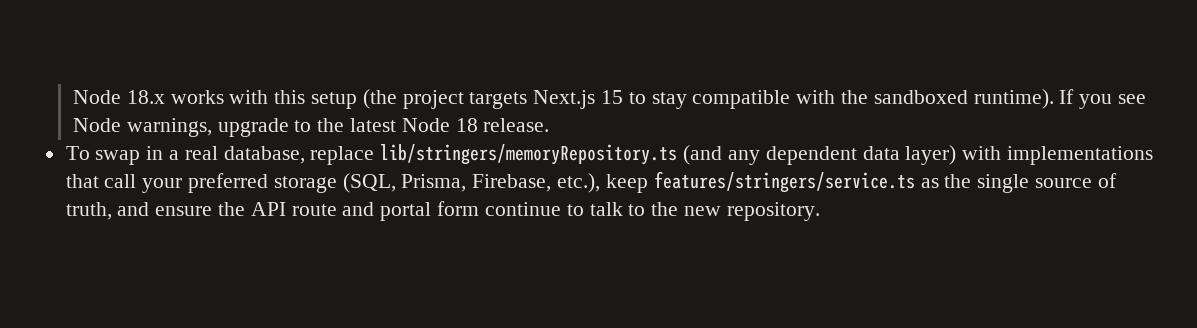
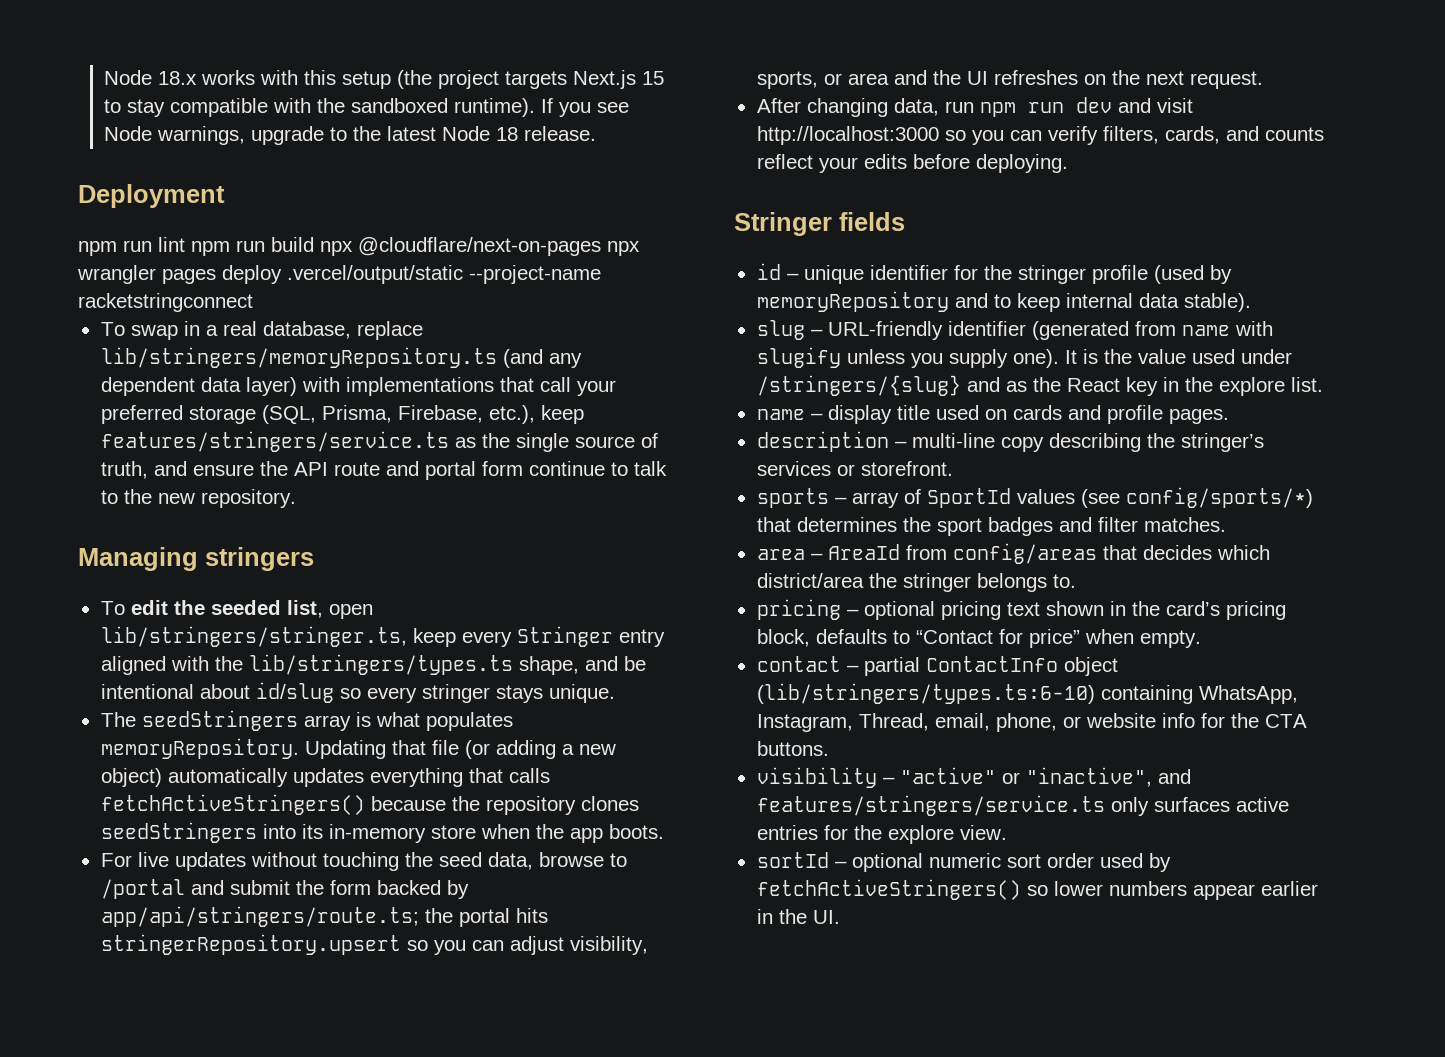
(550, 125) none -> [78,184,225,208] [78,237,640,256] [77,265,601,284] [78,293,253,312] // Deployment // npm run lint npm run build npx @cloudflare/next-on-pages npx wrangler pages deploy .vercel/output/static --project-name racketstringconnect
(820, 211) none -> [78,547,314,571] [100,600,373,619] [100,626,665,647] [100,654,646,675] [100,682,615,703] [100,710,513,731] [100,738,616,759] [100,768,550,787] [100,794,639,815] [100,822,664,843] [100,852,627,871] [100,879,469,899] [100,906,548,927] [100,934,648,955] [756,70,1263,89] [756,97,1193,117] [756,126,1324,145] [756,154,1068,173] [734,212,905,236] [756,263,1232,284] [756,291,1251,312] [756,320,1273,340] [756,347,1292,368] [756,375,1323,396] [756,405,1229,424] [756,431,1264,452] [756,461,953,476] [756,487,1313,508] [756,517,1226,536] [756,543,1270,564] [756,573,1076,592] [756,599,1286,620] [756,629,1201,648] [756,656,1118,676] [756,683,1298,704] [756,713,1307,732] [756,741,829,756] [756,767,1191,788] [756,795,1289,816] [756,825,1007,844] [756,852,1171,872] [756,879,1318,900] [756,909,840,924] // Managing stringers // To edit the seeded list, open lib/stringers/stringer.ts, keep every Stringer entry aligned with the lib/stringers/types.ts shape, and be intentional about id/slug so every stringer stays unique. // The seedStringers array is what populates memoryRepository. Updating that file (or adding a new object) automatically updates everything that calls fetchActiveStringers() because the repository clones seedStringers into its in-memory store when the app boots. // For live updates without touching the seed data, browse to /portal and submit the form backed by app/api/stringers/route.ts; the portal hits stringerRepository.upsert so you can adjust visibility, sports, or area and the UI refreshes on the next request. // After changing data, run npm run dev and visit http://localhost:3000 so you can verify filters, cards, and counts reflect your edits before deploying. // Stringer fields // id – unique identifier for the stringer profile (used by memoryRepository and to keep internal data stable). // slug – URL-friendly identifier (generated from name with slugify unless you supply one). It is the value used under /stringers/{slug} and as the React key in the explore list. // name – display title used on cards and profile pages. // description – multi-line copy describing the stringer’s services or storefront. // sports – array of SportId values (see config/sports/*) that determines the sport badges and filter matches. // area – AreaId from config/areas that decides which district/area the stringer belongs to. // pricing – optional pricing text shown in the card’s pricing block, defaults to “Contact for price” when empty. // contact – partial ContactInfo object (lib/stringers/types.ts:6-10) containing WhatsApp, Instagram, Thread, email, phone, or website info for the CTA buttons. // visibility – "active" or "inactive", and features/stringers/service.ts only surfaces active entries for the explore view. // sortId – optional numeric sort order used by fetchActiveStringers() so lower numbers appear earlier in the UI.

